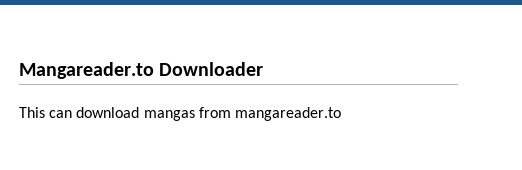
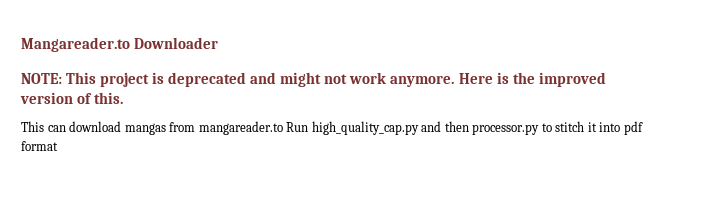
(264, 69) none -> [21,72,606,87] [20,92,124,104] // NOTE: This project is deprecated and might not work anymore. Here is the improved version of this.
(341, 114) none -> [286,121,643,135] [21,141,58,151] Run high_quality_cap.py and then processor.py to stitch it into pdf format

